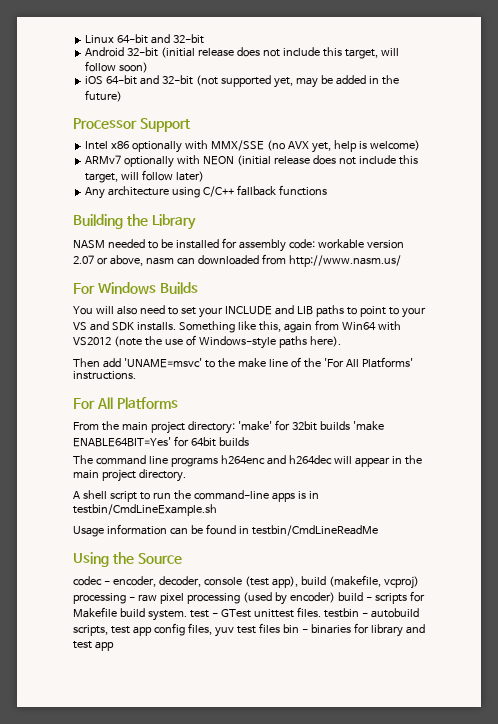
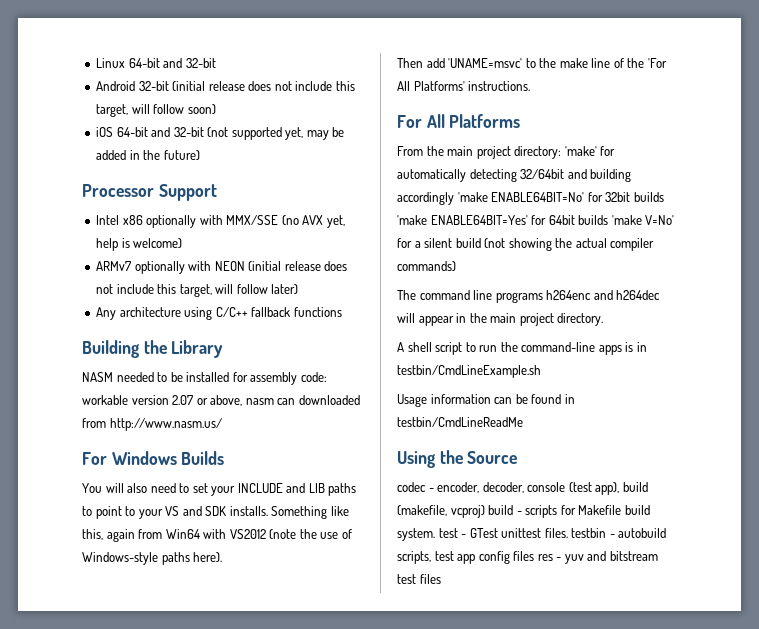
(290, 425) none -> [397,169,632,182] [397,192,603,205] automatically detecting 32/64bit and building accordingly 'make ENABLE64BIT=No' for
(249, 441) none -> [611,215,675,225] [397,238,655,251] [397,261,456,271] 'make V=No' for a silent build (not showing the actual compiler commands)
[73,592,335,605] processing - raw pixel processing (used by encoder) -> (485, 511) none
[187,623,425,637] [73,641,114,651] files, yuv test files bin - binaries for library and test app -> [513,551,658,564] [397,574,441,584] files res - yuv and bitstream test files

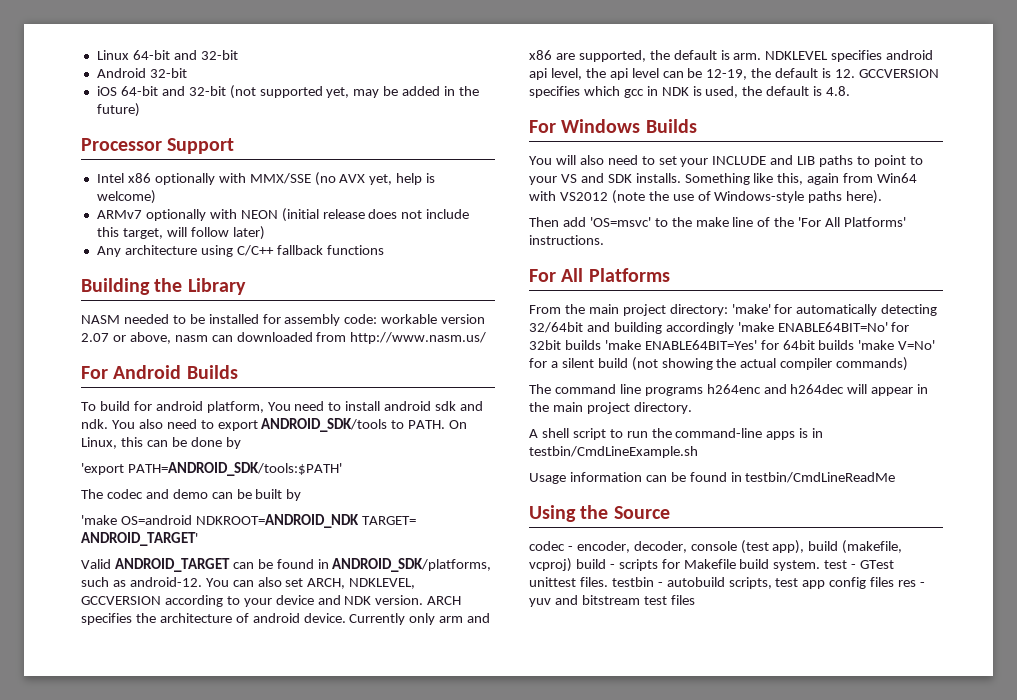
[172,81,355,91] [96,104,216,117] (initial release does not include this target, will follow soon) -> (187, 73) none
(223, 424) none -> [81,365,238,379] [81,401,484,413] [81,418,468,432] [81,437,241,449] [81,462,342,476] [81,489,302,501] [81,514,416,528] [81,532,198,546] [81,558,492,572] [81,577,416,589] [81,595,462,607] [81,613,491,625] [529,50,934,62] [529,68,939,80] [529,86,851,98] // For Android Builds // To build for android platform, You need to install android sdk and ndk. You also need to export ANDROID_SDK/tools to PATH. On Linux, this can be done by // 'export PATH=ANDROID_SDK/tools:$PATH' // The codec and demo can be built by // 'make OS=android NDKROOT=ANDROID_NDK TARGET= ANDROID_TARGET' // Valid ANDROID_TARGET can be found in ANDROID_SDK/platforms, such as android-12. You can also set ARCH, NDKLEVEL, GCCVERSION according to your device and NDK version. ARCH specifies the architecture of android device. Currently only arm and x86 are supported, the default is arm. NDKLEVEL specifies android api level, the api level can be 12-19, the default is 12. GCCVERSION specifies which gcc in NDK is used, the default is 4.8.
[448,58,523,68] 'UNAME=msvc' -> [589,217,651,227] 'OS=msvc'

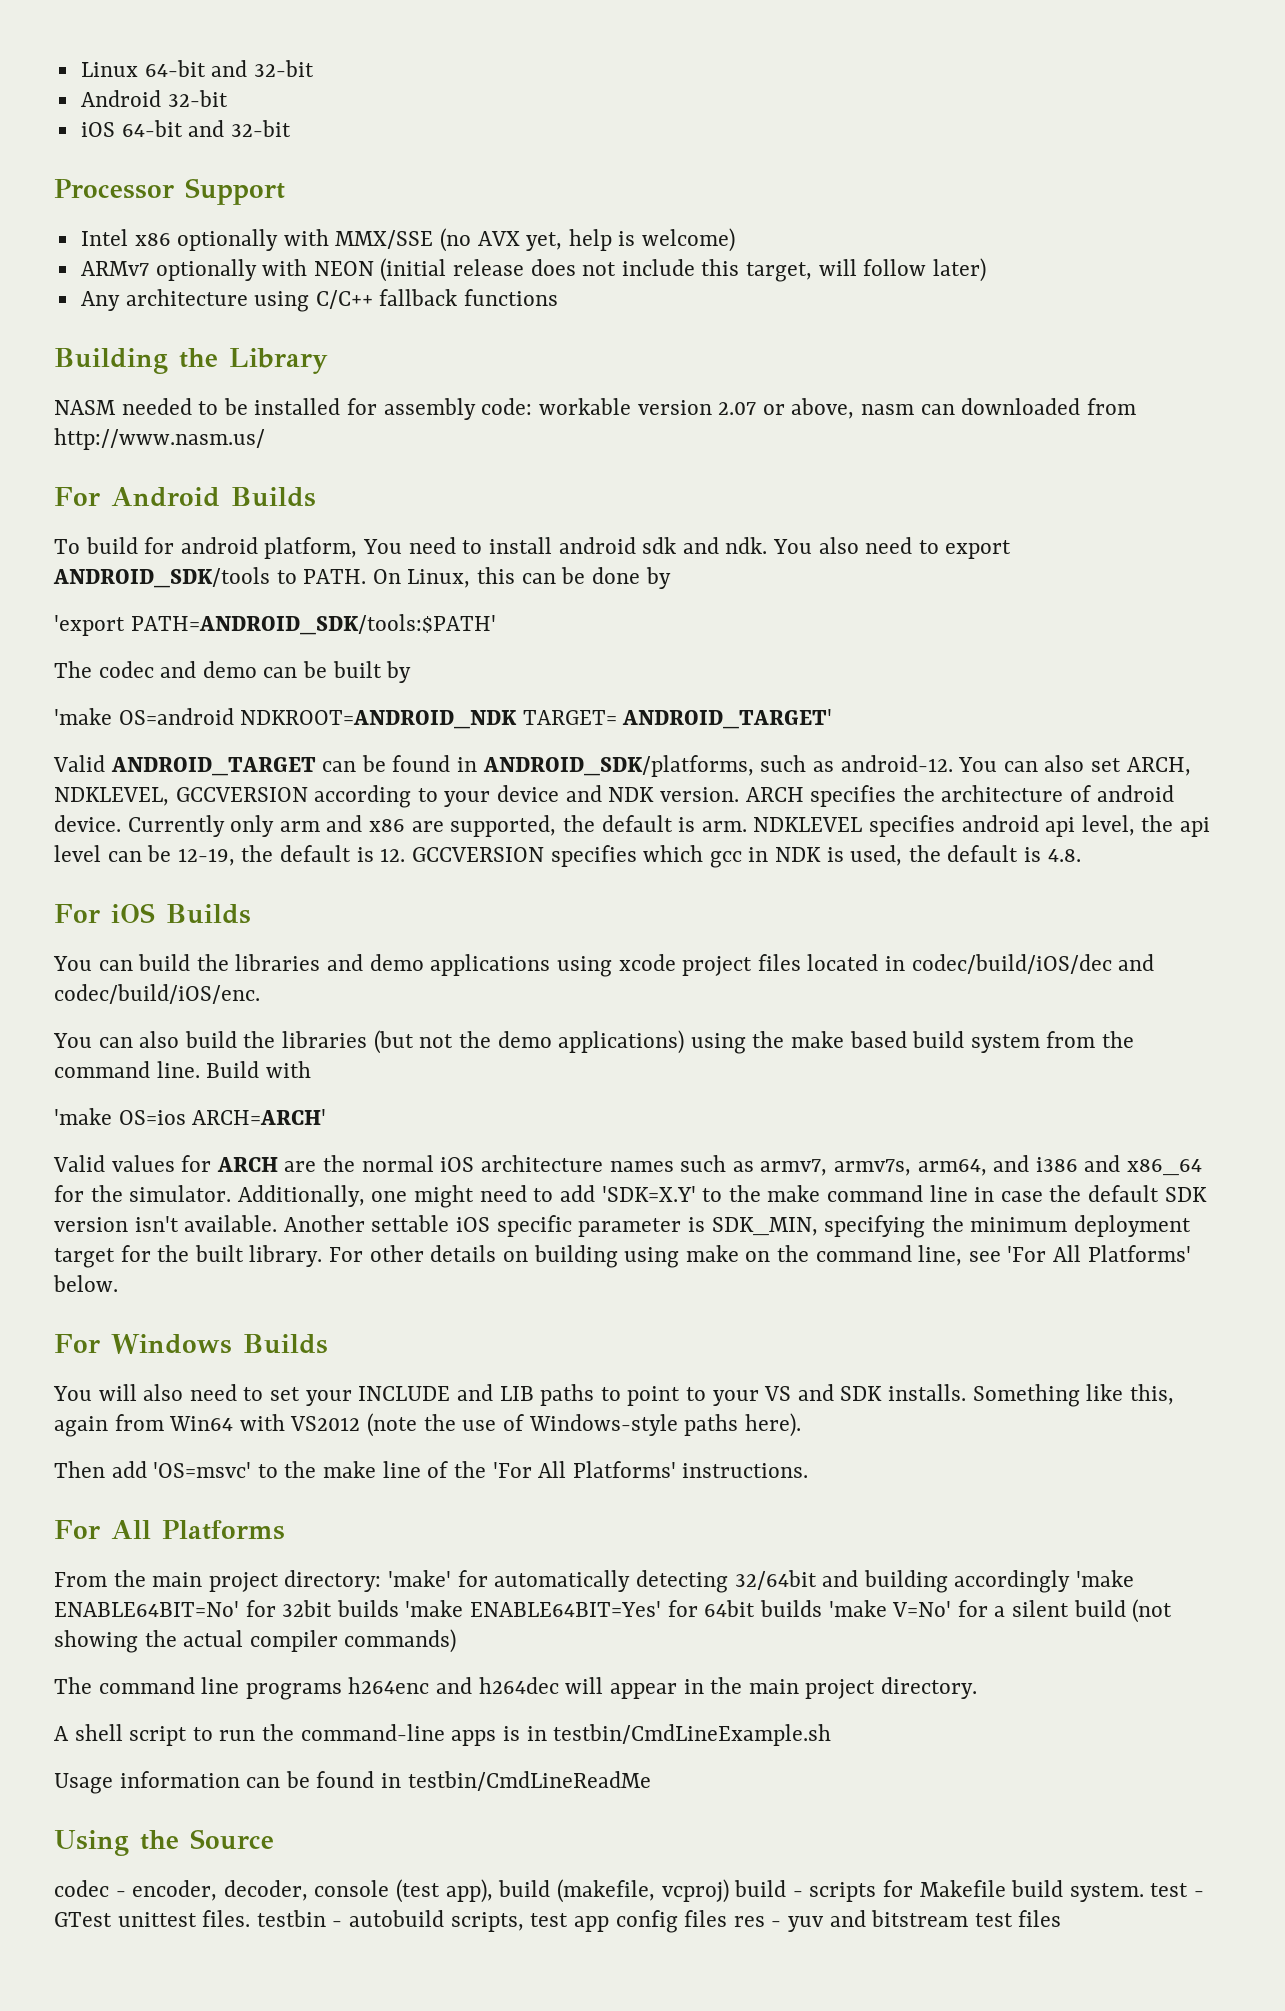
[229,85,480,99] [96,103,140,117] (not supported yet, may be added in the future) -> (291, 128) none
(851, 91) none -> [54,903,251,924] [53,954,1155,977] [54,984,260,1004] [53,1030,1135,1054] [54,1061,311,1078] [54,1108,327,1125] [53,1155,1203,1176] [54,1185,1207,1208] [54,1215,1191,1238] [54,1245,1191,1268] [53,1275,118,1292] // For iOS Builds // You can build the libraries and demo applications using xcode project files located in codec/build/iOS/dec and codec/build/iOS/enc. // You can also build the libraries (but not the demo applications) using the make based build system from the command line. Build with // 'make OS=ios ARCH=ARCH' // Valid values for ARCH are the normal iOS architecture names such as armv7, armv7s, arm64, and i386 and x86_64 for the simulator. Additionally, one might need to add 'SDK=X.Y' to the make command line in case the default SDK version isn't available. Another settable iOS specific parameter is SDK_MIN, specifying the minimum deployment target for the built library. For other details on building using make on the command line, see 'For All Platforms' below.

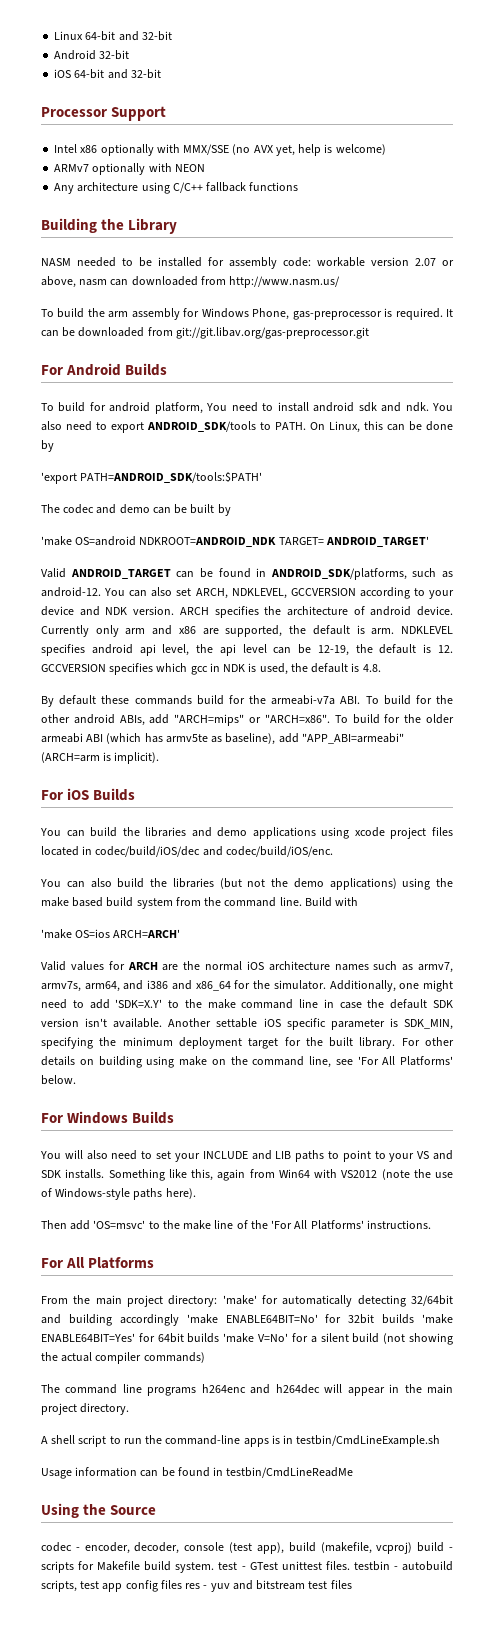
[380,258,986,282] (initial release does not include this target, will follow later) -> (205, 168) none
(265, 439) none -> [41,308,453,320] [41,327,369,339] // To build the arm assembly for Windows Phone, gas-preprocessor is required. It can be downloaded from git://git.libav.org/gas-preprocessor.git
(1081, 855) none -> [41,695,454,707] [41,714,454,726] [41,733,404,745] [41,752,160,764] // By default these commands build for the armeabi-v7a ABI. To build for the other android ABIs, add "ARCH=mips" or "ARCH=x86". To build for the older armeabi ABI (which has armv5te as baseline), add "APP_ABI=armeabi" (ARCH=arm is implicit).

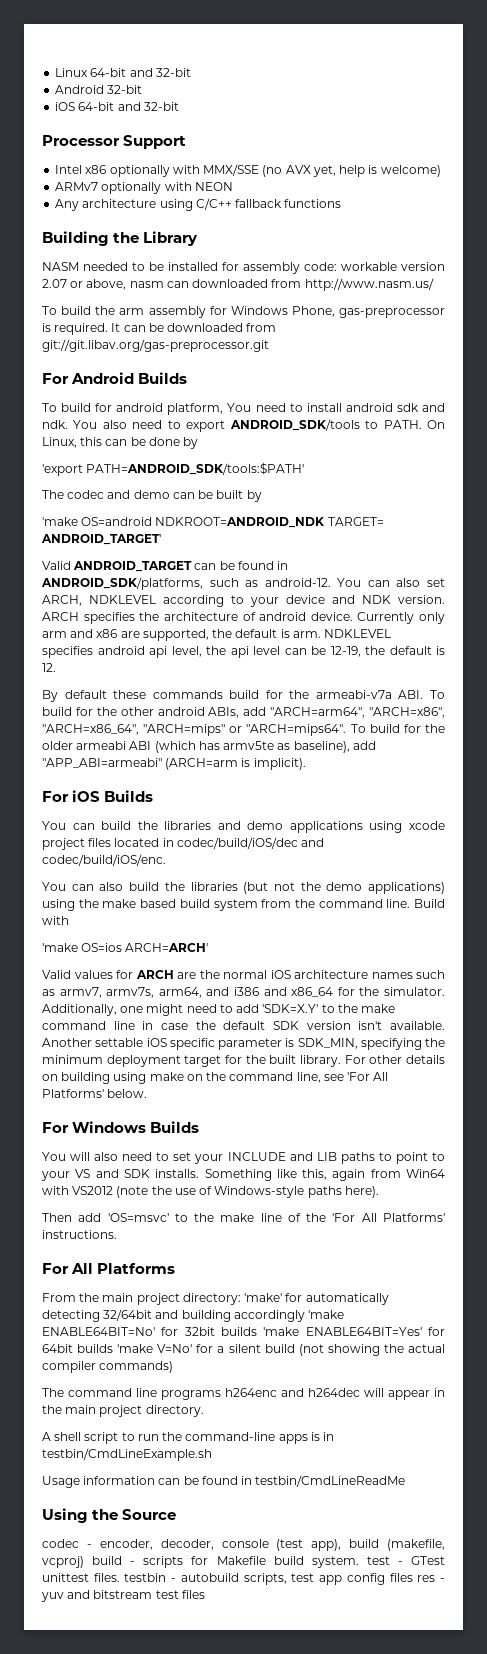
[231,588,356,599] NDKLEVEL, GCCVERSION -> [89,595,156,604] NDKLEVEL
[41,663,381,675] GCCVERSION specifies which gcc in NDK is used, the default is 4.8. -> (56, 667) none
(170, 719) none -> [270,707,445,718] [42,724,139,735] "ARCH=arm64", "ARCH=x86", "ARCH=x86_64",
[264,714,330,723] "ARCH=x86". -> [246,724,347,736] "ARCH=mips64".

